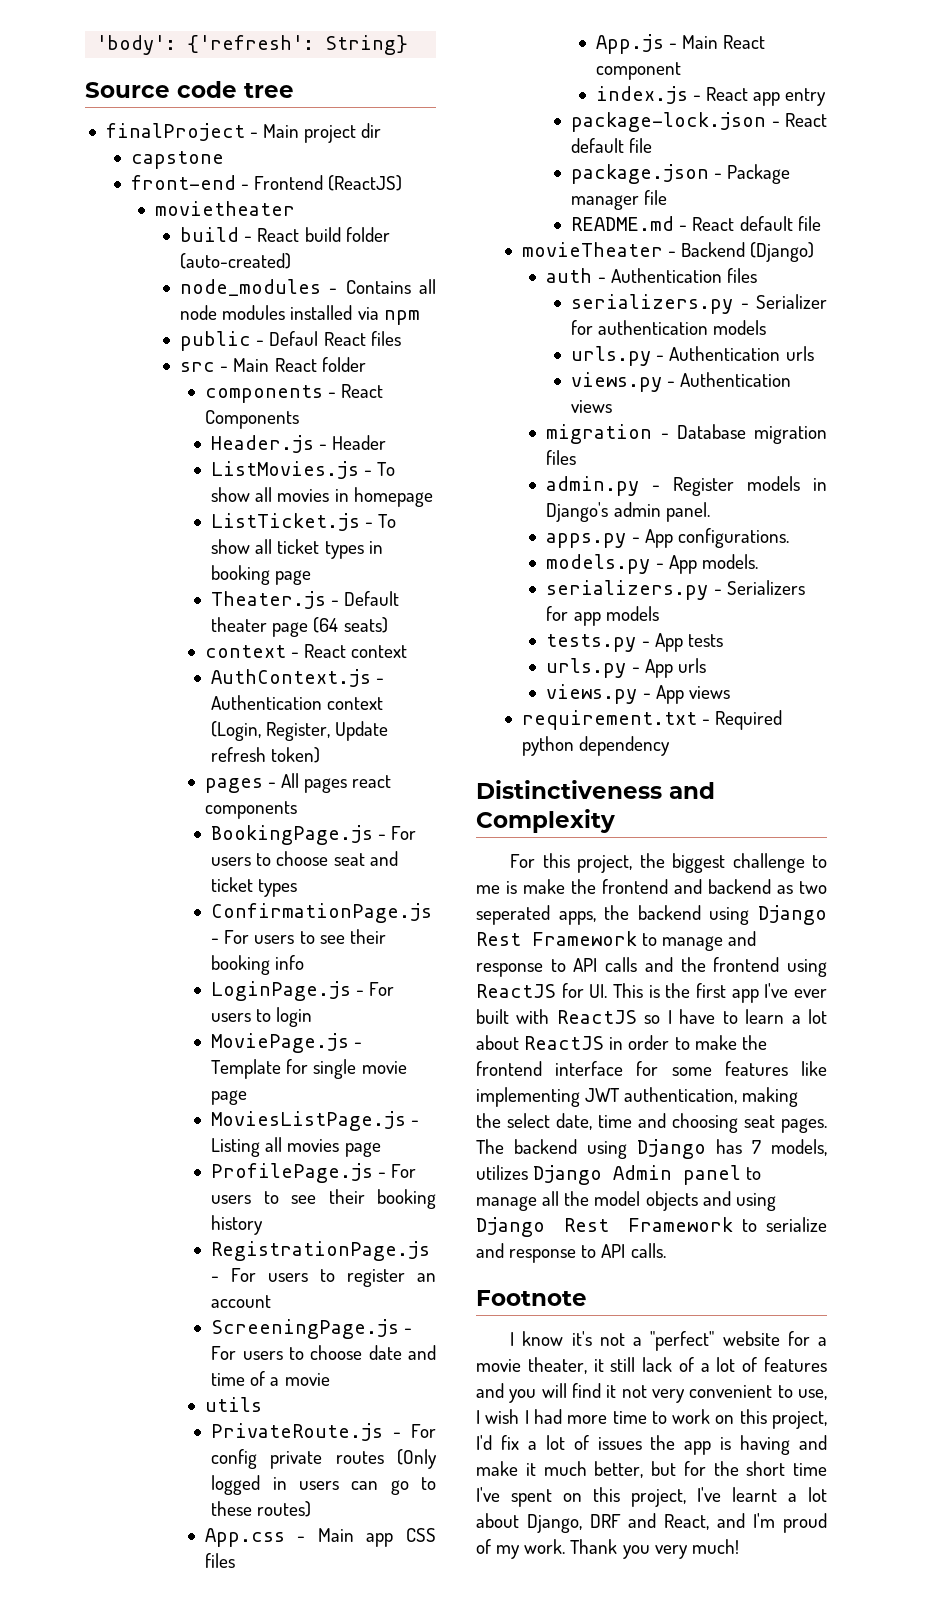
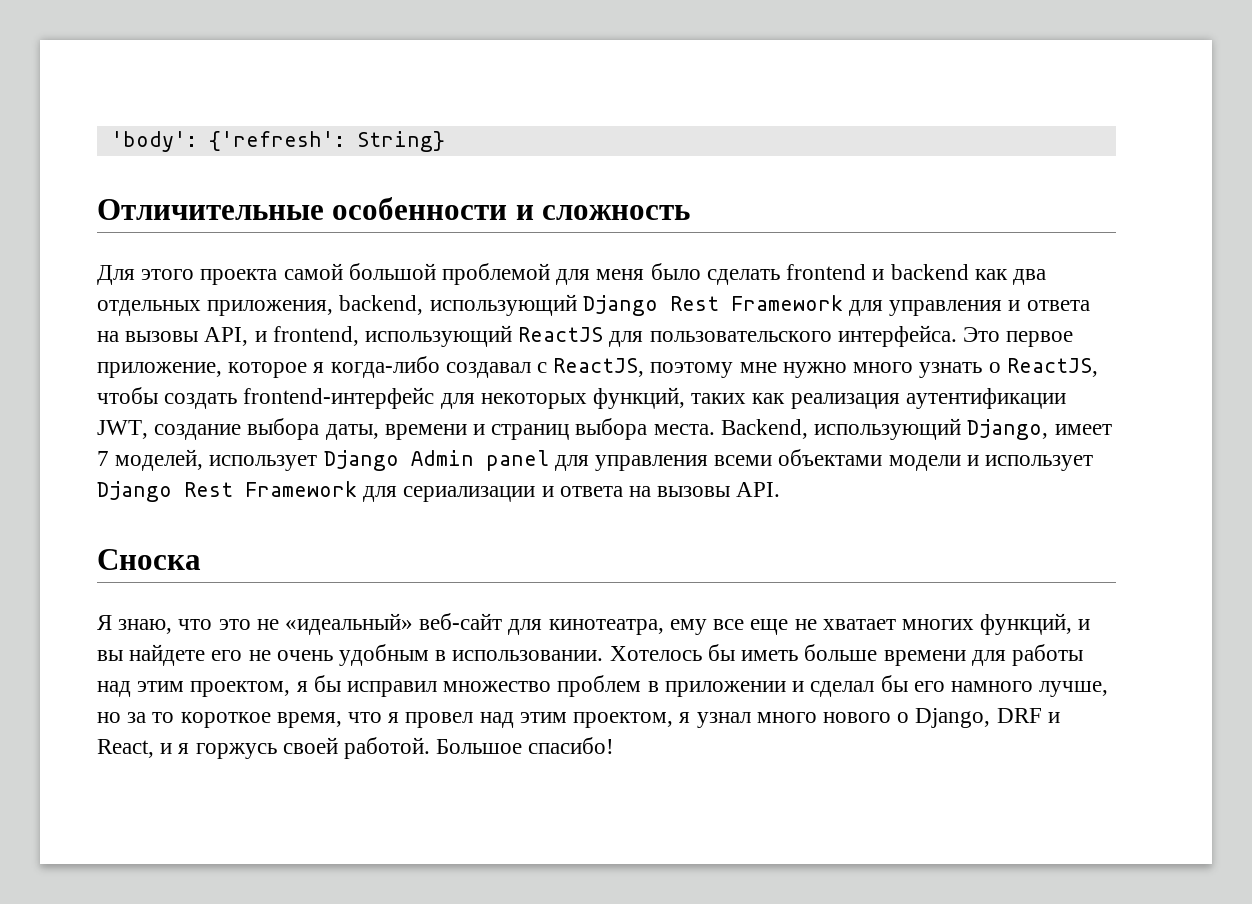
[85,81,294,98] [105,123,382,143] [130,151,224,169] [130,175,403,191] [155,201,296,216] [180,227,390,242] [180,253,292,269] [180,279,436,296] [180,305,420,325] [180,331,401,351] [180,357,366,372] [204,384,384,403] [204,410,299,429] [211,435,387,453] [211,461,396,479] [211,487,433,507] [211,513,397,531] [211,539,383,559] [211,565,312,585] [211,591,400,609] [211,617,388,637] [204,644,408,658] [211,669,385,687] [211,695,384,710] [211,721,389,741] [211,747,321,763] [204,773,392,793] [204,801,297,819] [211,825,417,845] [211,851,398,866] [211,877,298,897] [211,903,433,923] [211,929,386,944] [211,955,305,975] [211,981,395,1001] [211,1007,313,1027] [211,1033,363,1053] [211,1059,407,1079] [211,1090,248,1105] [211,1111,420,1131] [211,1137,381,1157] [211,1163,417,1183] [211,1189,436,1209] [211,1215,264,1235] [211,1241,431,1261] [211,1268,436,1287] [211,1295,272,1308] [211,1319,413,1339] [211,1345,436,1360] [211,1371,330,1386] [204,1397,262,1412] [211,1423,437,1441] [211,1449,437,1469] [211,1475,437,1495] [211,1501,312,1517] [204,1528,436,1547] [204,1553,235,1568] [595,34,766,54] [595,62,681,80] [595,86,827,106] [571,112,827,132] [571,138,653,153] [571,164,791,184] [571,190,668,210] [571,216,821,231] [521,242,815,262] [546,268,757,283] [571,294,827,314] [571,320,767,335] [571,346,814,366] [571,372,792,392] [571,400,613,413] [546,424,827,444] [546,450,577,465] [546,476,827,496] [546,502,710,522] [546,528,789,548] [546,554,758,574] [546,580,805,600] [546,606,659,626] [546,633,723,652] [546,658,706,678] [546,684,730,704] [521,710,782,730] [521,736,670,756] [476,780,715,799] [476,809,615,833] [510,853,827,873] [476,879,827,894] [476,905,827,925] [476,931,757,951] [476,957,827,977] [476,983,827,1003] [476,1009,827,1024] [476,1035,767,1050] [476,1061,827,1076] [476,1087,799,1107] [476,1113,827,1133] [476,1139,827,1159] [476,1165,762,1185] [476,1191,776,1211] [476,1217,827,1237] [476,1243,666,1263] [476,1290,587,1306] [510,1331,827,1351] [476,1357,827,1374] [476,1383,827,1403] [476,1409,827,1429] [476,1435,827,1455] [476,1461,827,1478] [476,1487,827,1507] [476,1513,827,1533] [476,1539,739,1559] Source code tree // finalProject - Main project dir // capstone // front-end - Frontend (ReactJS) // movietheater // build - React build folder (auto-created) // node_modules - Contains all node modules installed via npm // public - Defaul React files // src - Main React folder // components - React Components // Header.js - Header // ListMovies.js - To show all movies in homepage // ListTicket.js - To show all ticket types in booking page // Theater.js - Default theater page (64 seats) // context - React context // AuthContext.js - Authentication context (Login, Register, Update refresh token) // pages - All pages react components // BookingPage.js - For users to choose seat and ticket types // ConfirmationPage.js - For users to see their booking info // LoginPage.js - For users to login // MoviePage.js - Template for single movie page // MoviesListPage.js - Listing all movies page // ProfilePage.js - For users to see their booking history // RegistrationPage.js - For users to register an account // ScreeningPage.js - For users to choose date and time of a movie // utils // PrivateRoute.js - For config private routes (Only logged in users can go to these routes) // App.css - Main app CSS files // App.js - Main React component // index.js - React app entry // package-lock.json - React default file // package.json - Package manager file // README.md - React default file // movieTheater - Backend (Django) // auth - Authentication files // serializers.py - Serializer for authentication models // urls.py - Authentication urls // views.py - Authentication views // migration - Database migration files // admin.py - Register models in Django's admin panel. // apps.py - App configurations. // models.py - App models. // serializers.py - Serializers for app models // tests.py - App tests // urls.py - App urls // views.py - App views // requirement.txt - Required python dependency // Distinctiveness and Complexity // For this project, the biggest challenge to me is make the frontend and backend as two seperated apps, the backend using Django Rest Framework to manage and response to API calls and the frontend using ReactJS for UI. This is the first app I've ever built with ReactJS so I have to learn a lot about ReactJS in order to make the frontend interface for some features like implementing JWT authentication, making the select date, time and choosing seat pages. The backend using Django has 7 models, utilizes Django Admin panel to manage all the model objects and using Django Rest Framework to serialize and response to API calls. // Footnote // I know it's not a "perfect" website for a movie theater, it still lack of a lot of features and you will find it not very convenient to use, I wish I had more time to work on this project, I'd fix a lot of issues the app is having and make it much better, but for the short time I've spent on this project, I've learnt a lot about Django, DRF and React, and I'm proud of my work. Thank you very much! -> [97,197,691,220] [97,263,1046,285] [97,294,1090,316] [97,325,1074,347] [97,356,1098,378] [97,387,1066,409] [97,418,1112,440] [97,449,1094,471] [97,481,781,502] [97,549,201,570] [97,613,1091,635] [97,644,1083,666] [97,675,1109,697] [97,708,1060,728] [97,737,615,759] Отличительные особенности и сложность // Для этого проекта самой большой проблемой для меня было сделать frontend и backend как два отдельных приложения, backend, использующий Django Rest Framework для управления и ответа на вызовы API, и frontend, использующий ReactJS для пользовательского интерфейса. Это первое приложение, которое я когда-либо создавал с ReactJS, поэтому мне нужно много узнать о ReactJS, чтобы создать frontend-интерфейс для некоторых функций, таких как реализация аутентификации JWT, создание выбора даты, времени и страниц выбора места. Backend, использующий Django, имеет 7 моделей, использует Django Admin panel для управления всеми объектами модели и использует Django Rest Framework для сериализации и ответа на вызовы API. // Сноска // Я знаю, что это не «идеальный» веб-сайт для кинотеатра, ему все еще не хватает многих функций, и вы найдете его не очень удобным в использовании. Хотелось бы иметь больше времени для работы над этим проектом, я бы исправил множество проблем в приложении и сделал бы его намного лучше, но за то короткое время, что я провел над этим проектом, я узнал много нового о Django, DRF и React, и я горжусь своей работой. Большое спасибо!

